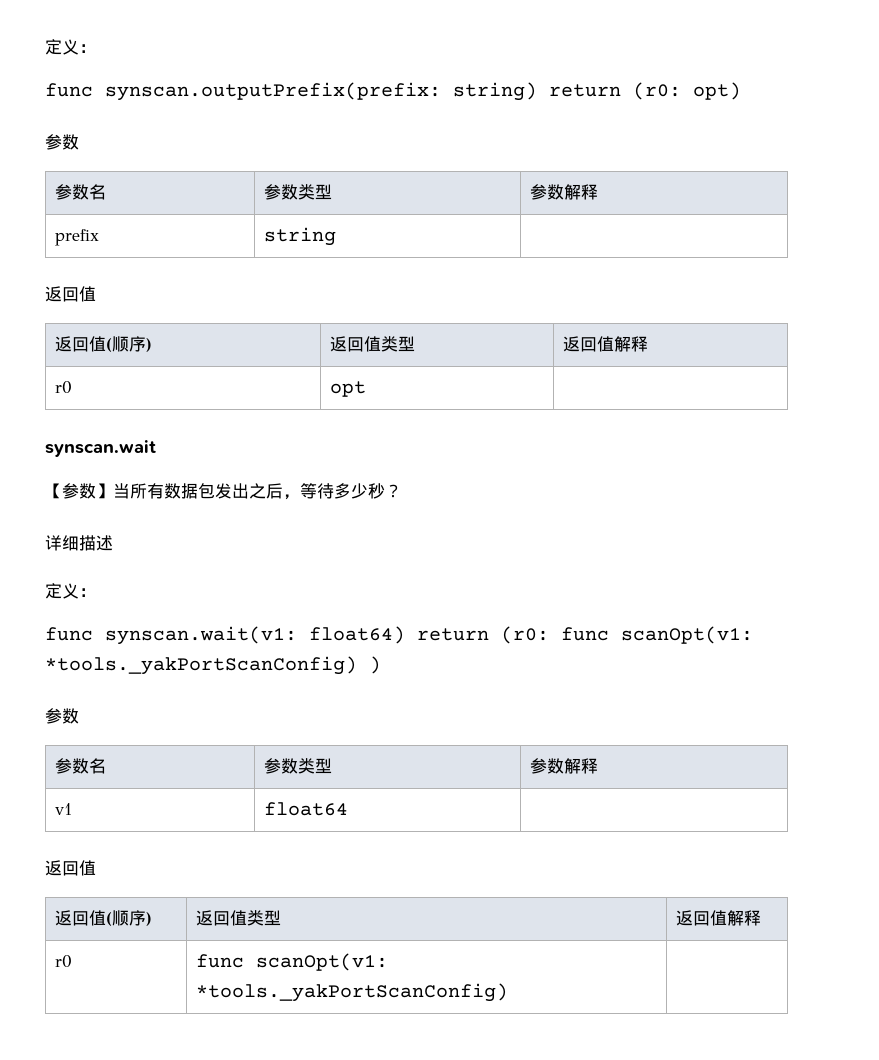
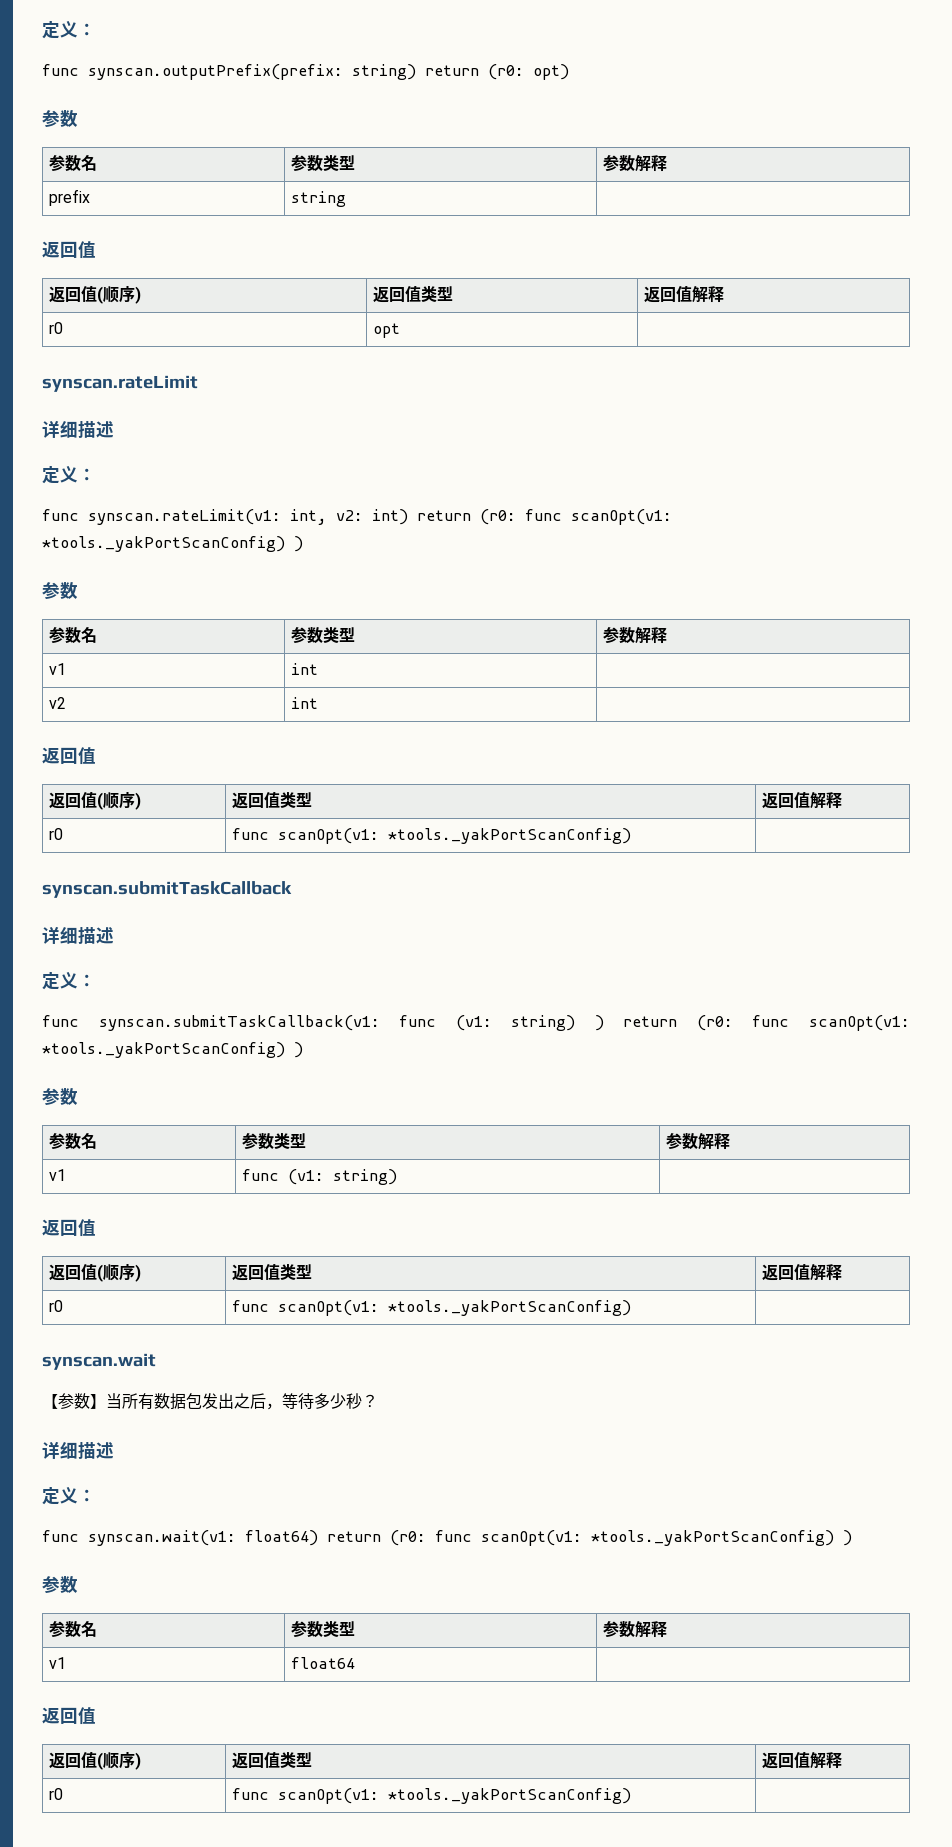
(367, 389) none -> [42,375,198,392] [42,420,114,438] [42,466,96,484] [42,509,672,525] [42,536,303,552] [42,582,78,600] [49,627,98,644] [291,627,356,644] [603,627,668,644] [49,663,67,675] [291,663,319,675] [49,697,67,709] [291,697,319,709] [42,747,96,765] [49,792,142,810] [232,792,313,809] [762,792,843,809] [49,828,64,840] [232,828,632,844] [42,881,292,898] [42,926,114,944] [42,972,96,990] [42,1015,910,1031] [42,1042,303,1058] [42,1088,78,1106] [49,1133,98,1150] [242,1133,307,1150] [666,1133,731,1150] [49,1169,67,1181] [242,1169,398,1185] [42,1219,96,1237] [49,1264,142,1282] [232,1264,313,1281] [762,1264,843,1281] [49,1300,64,1312] [232,1300,632,1316] // synscan.rateLimit // 详细描述 // 定义： // func synscan.rateLimit(v1: int, v2: int) return (r0: func scanOpt(v1: *tools._yakPortScanConfig) ) // 参数 // 参数名 | 参数类型 | 参数解释 // v1 | int | // v2 | int | // 返回值 // 返回值(顺序) | 返回值类型 | 返回值解释 // r0 | func scanOpt(v1: *tools._yakPortScanConfig) | // synscan.submitTaskCallback // 详细描述 // 定义： // func synscan.submitTaskCallback(v1: func (v1: string) ) return (r0: func scanOpt(v1: *tools._yakPortScanConfig) ) // 参数 // 参数名 | 参数类型 | 参数解释 // v1 | func (v1: string) | // 返回值 // 返回值(顺序) | 返回值类型 | 返回值解释 // r0 | func scanOpt(v1: *tools._yakPortScanConfig) |

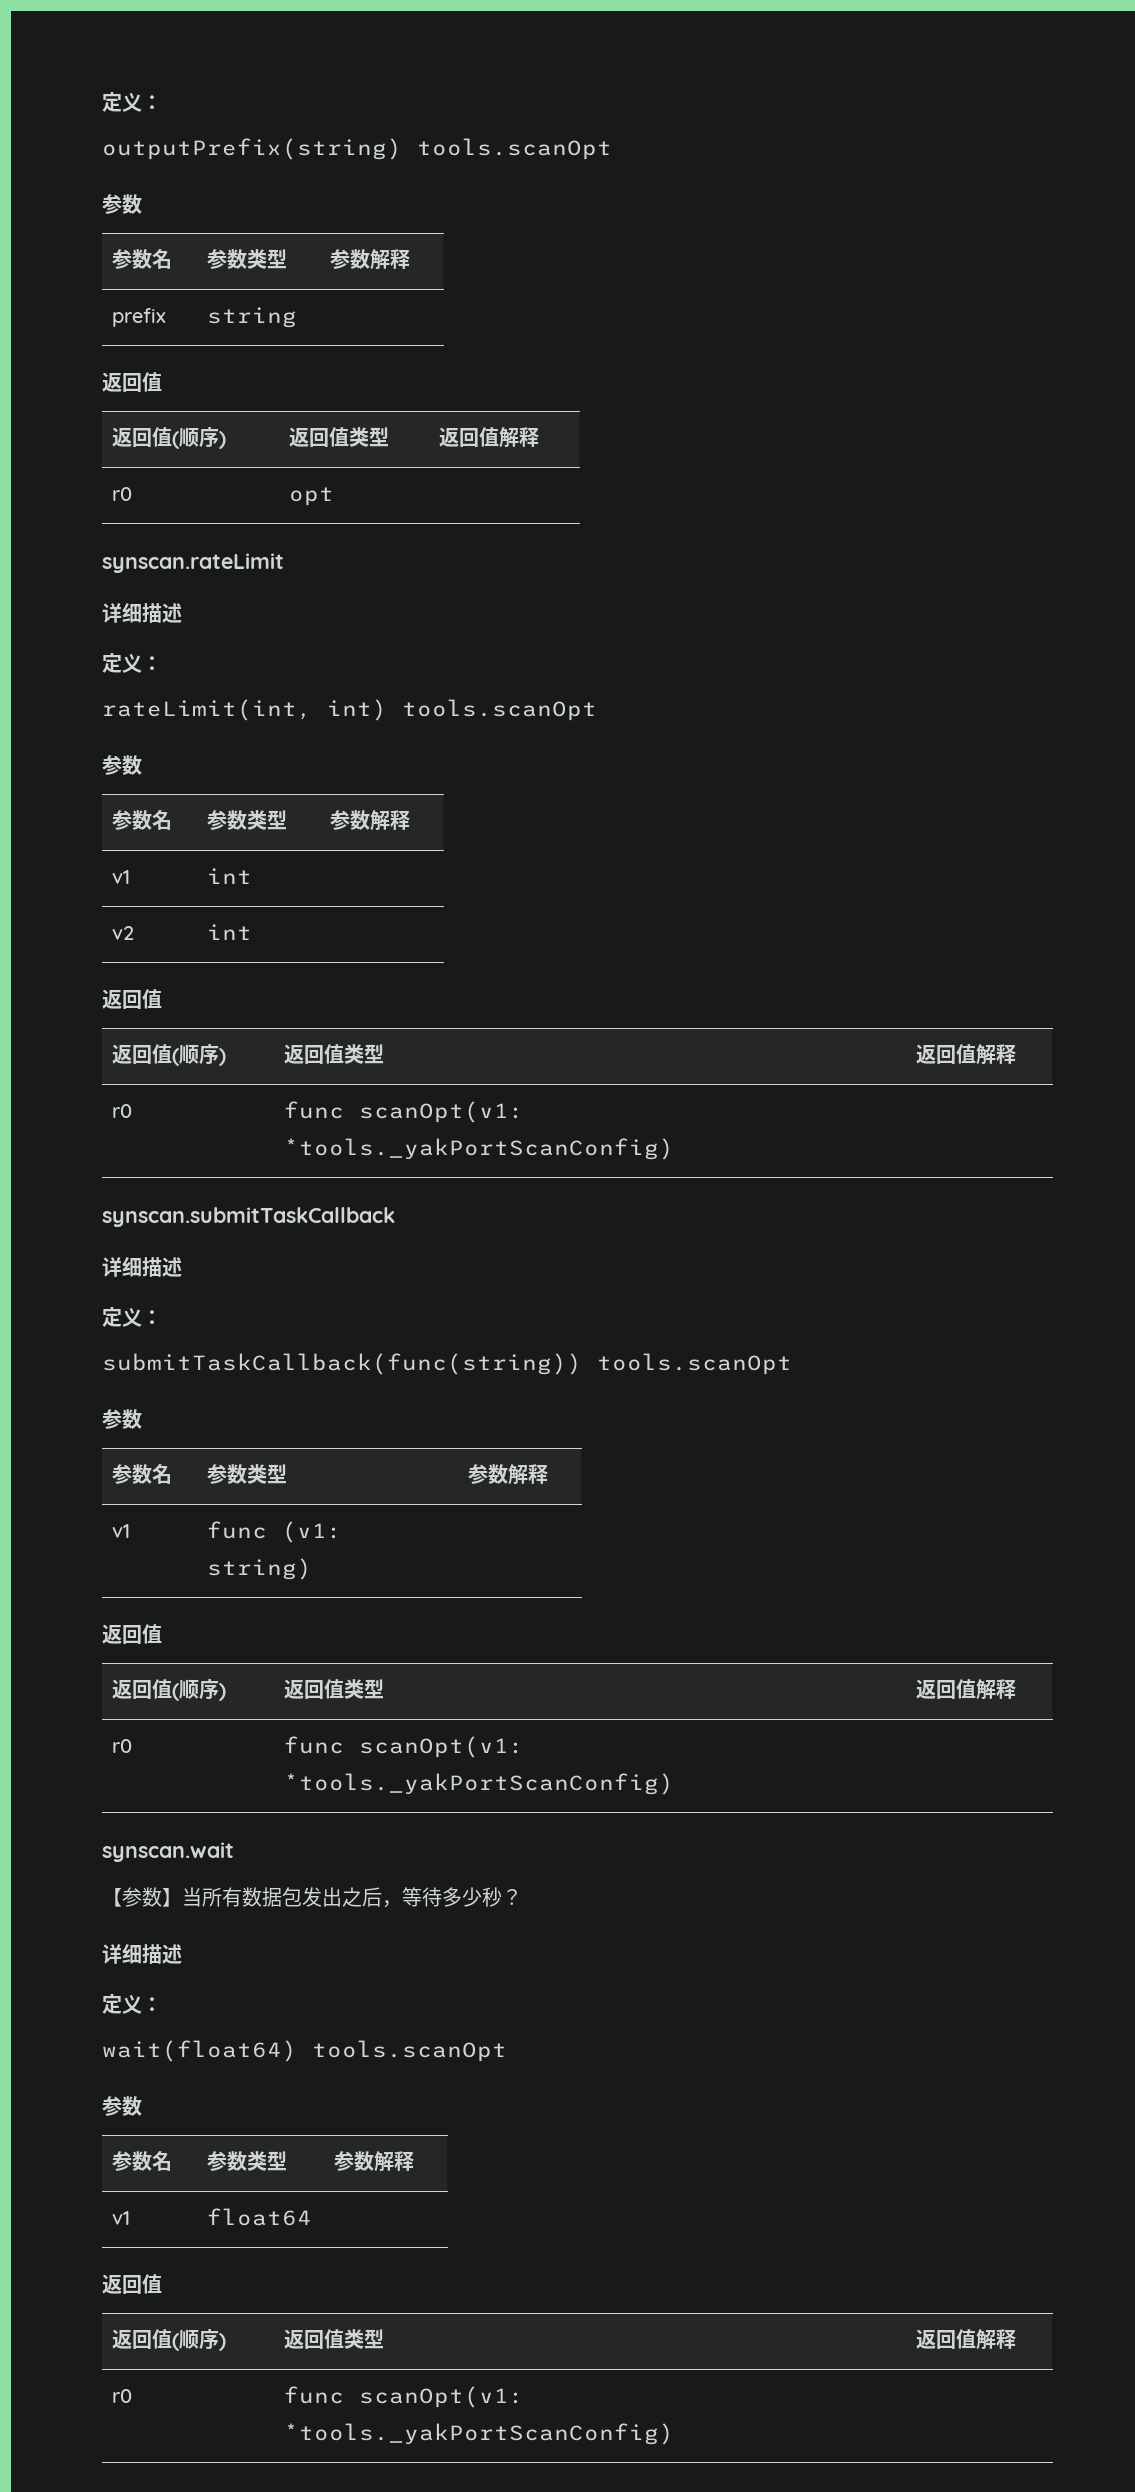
[42,21,96,39] [42,64,569,80] 定义： // func synscan.outputPrefix(prefix: string) return (r0: opt) -> [102,92,162,112] [102,138,612,160] 定义： // outputPrefix(string) tools.scanOpt
[42,509,672,525] [42,536,303,552] func synscan.rateLimit(v1: int, v2: int) return (r0: func scanOpt(v1: *tools._yakPortScanConfig) ) -> [102,699,597,721] rateLimit(int, int) tools.scanOpt
[42,1015,910,1031] [42,1042,303,1058] func synscan.submitTaskCallback(v1: func (v1: string) ) return (r0: func scanOpt(v1: *tools._yakPortScanConfig) ) -> [102,1353,792,1375] submitTaskCallback(func(string)) tools.scanOpt
[42,1530,852,1546] func synscan.wait(v1: float64) return (r0: func scanOpt(v1: *tools._yakPortScanConfig) ) -> [102,2040,507,2062] wait(float64) tools.scanOpt

